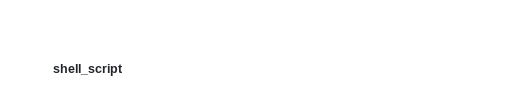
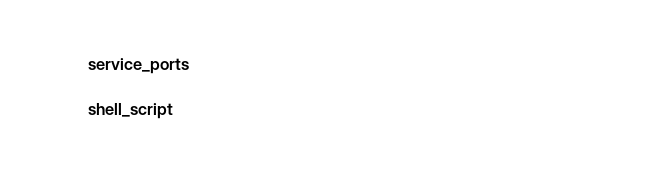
(53, 70) none -> [88,58,189,74] service_ports //

